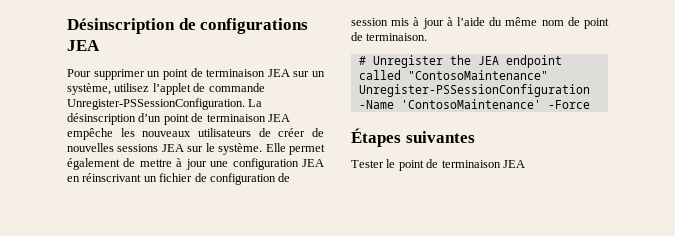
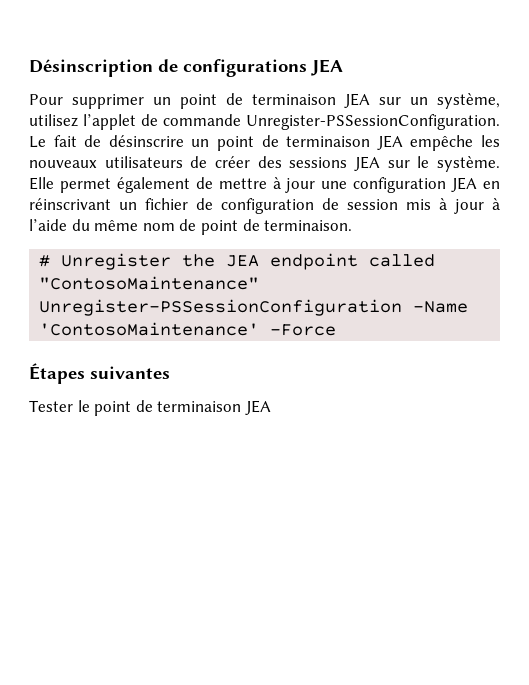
[248,99,263,107] [67,113,162,125] La désinscription d’un -> [29,135,210,148] Le fait de désinscrire un
[312,128,324,137] [67,143,114,152] de nouvelles -> [257,156,282,168] des

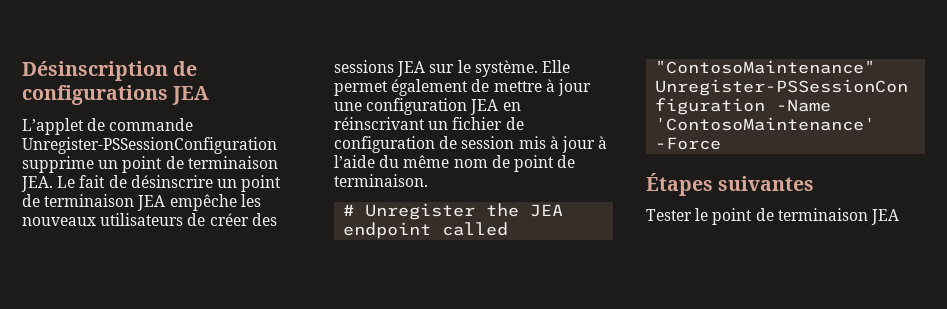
[29,93,500,109] [29,114,500,130] Pour supprimer un point de terminaison JEA sur un système, utilisez l’applet de commande Unregister-PSSessionConfiguration. -> [22,118,194,135] [22,137,277,154] [22,156,278,173] [21,176,53,192] L’applet de commande Unregister-PSSessionConfiguration supprime un point de terminaison JEA.

